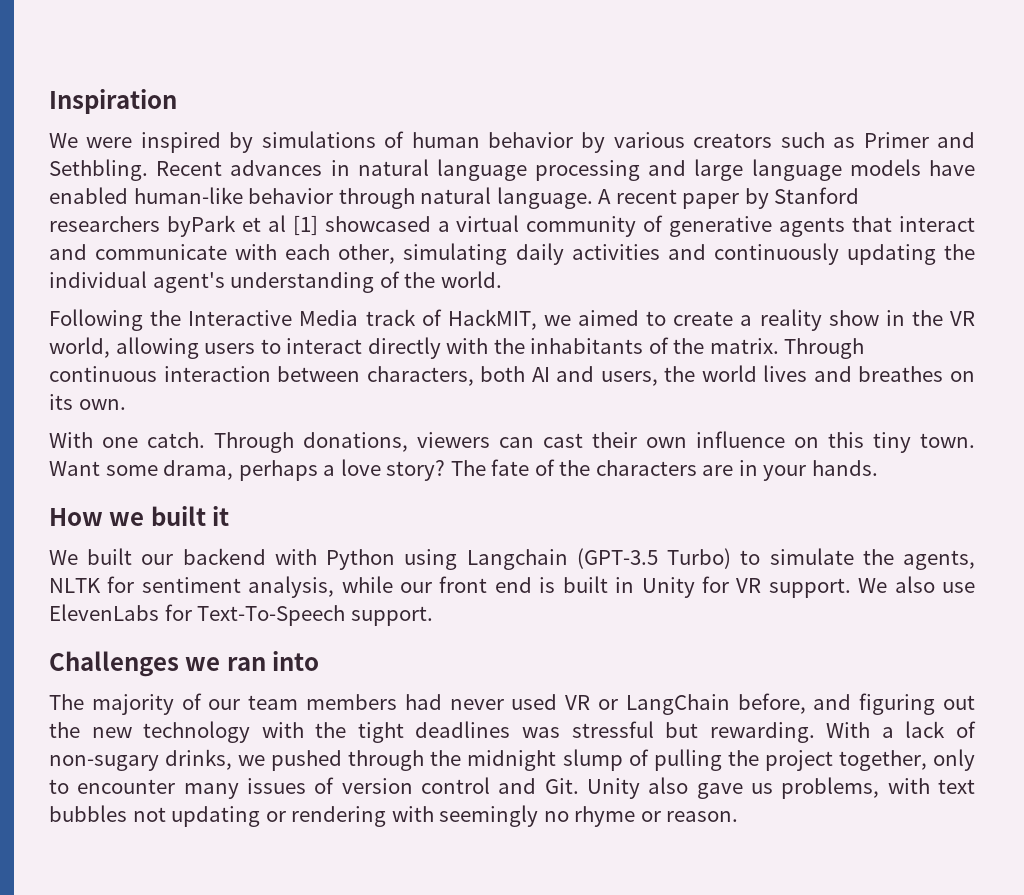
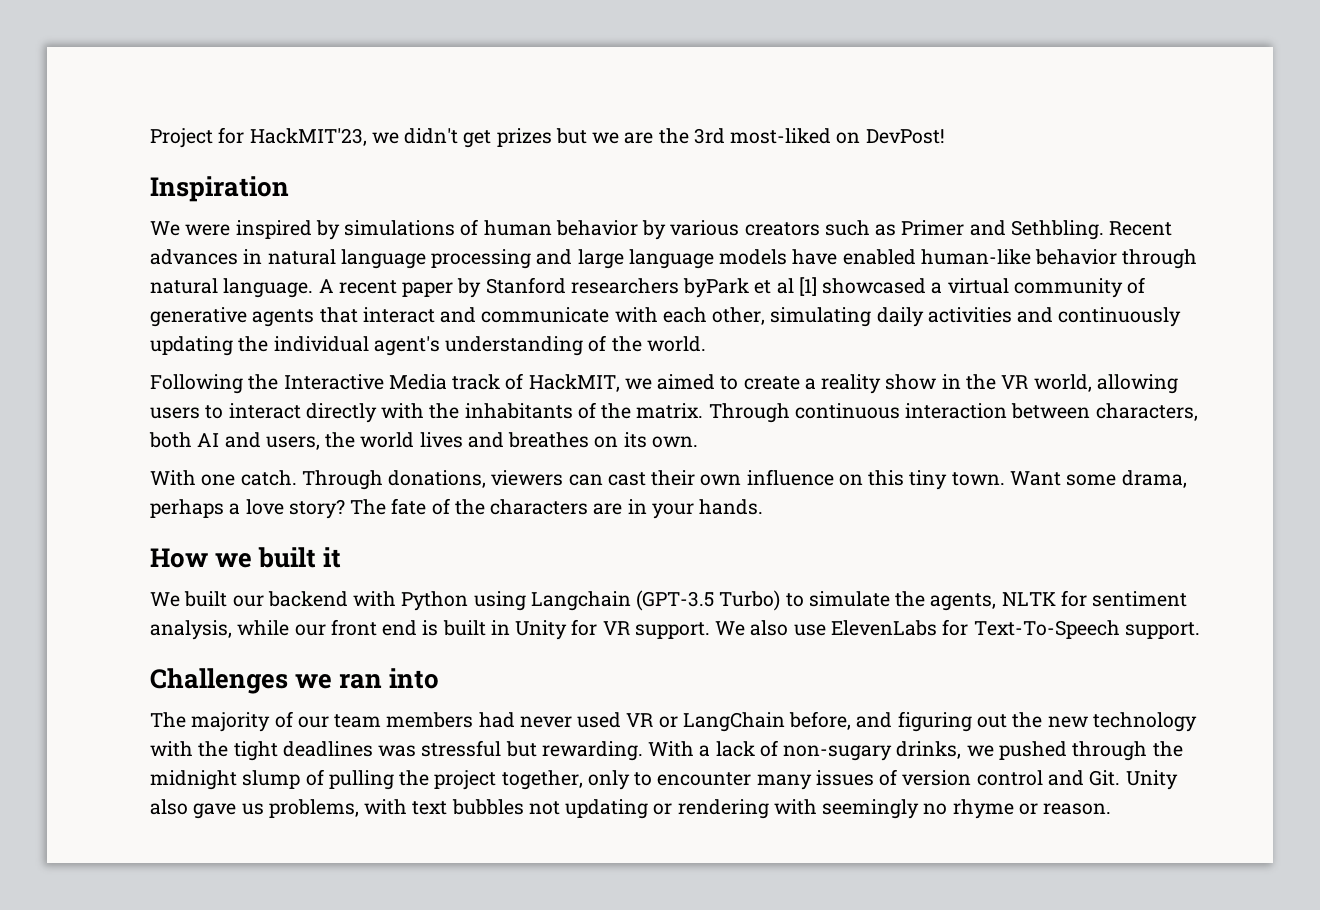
(49, 101) none -> [150,127,945,148] Project for HackMIT'23, we didn't get prizes but we are the 3rd most-liked on DevPost! //

